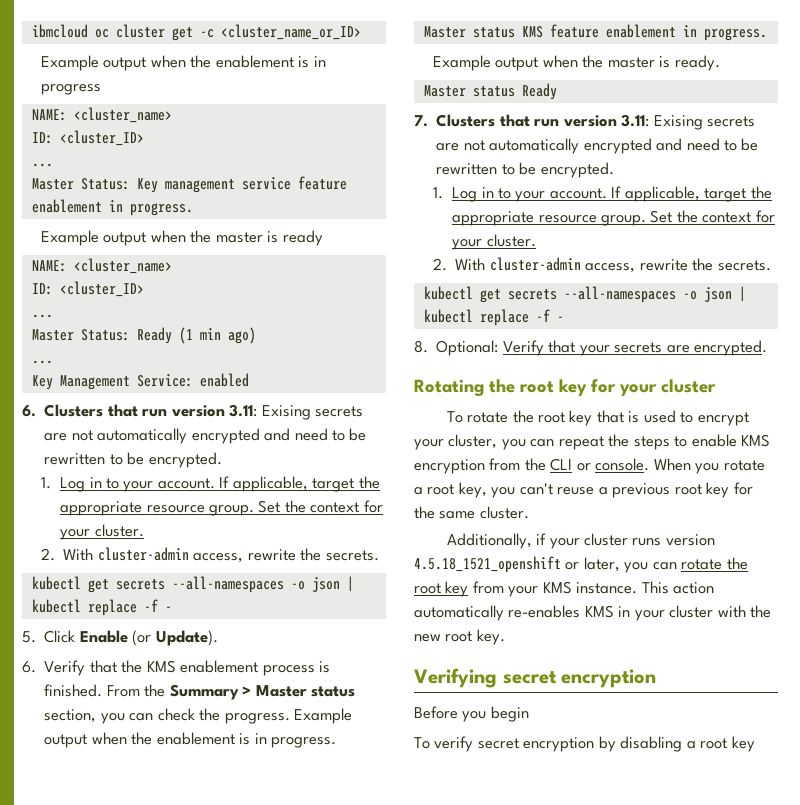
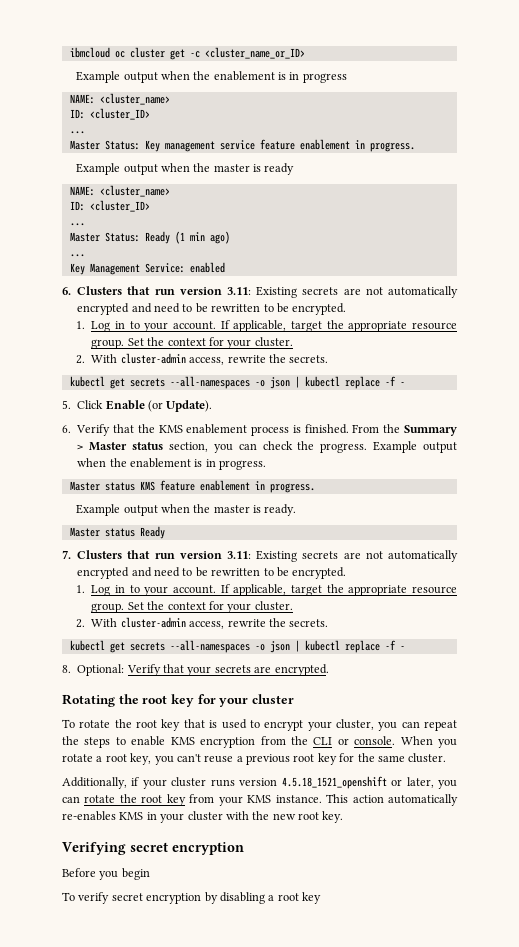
[261,405,311,420] Exising -> [256,286,298,298] Existing
[653,115,703,130] Exising -> [256,550,298,562] Existing

